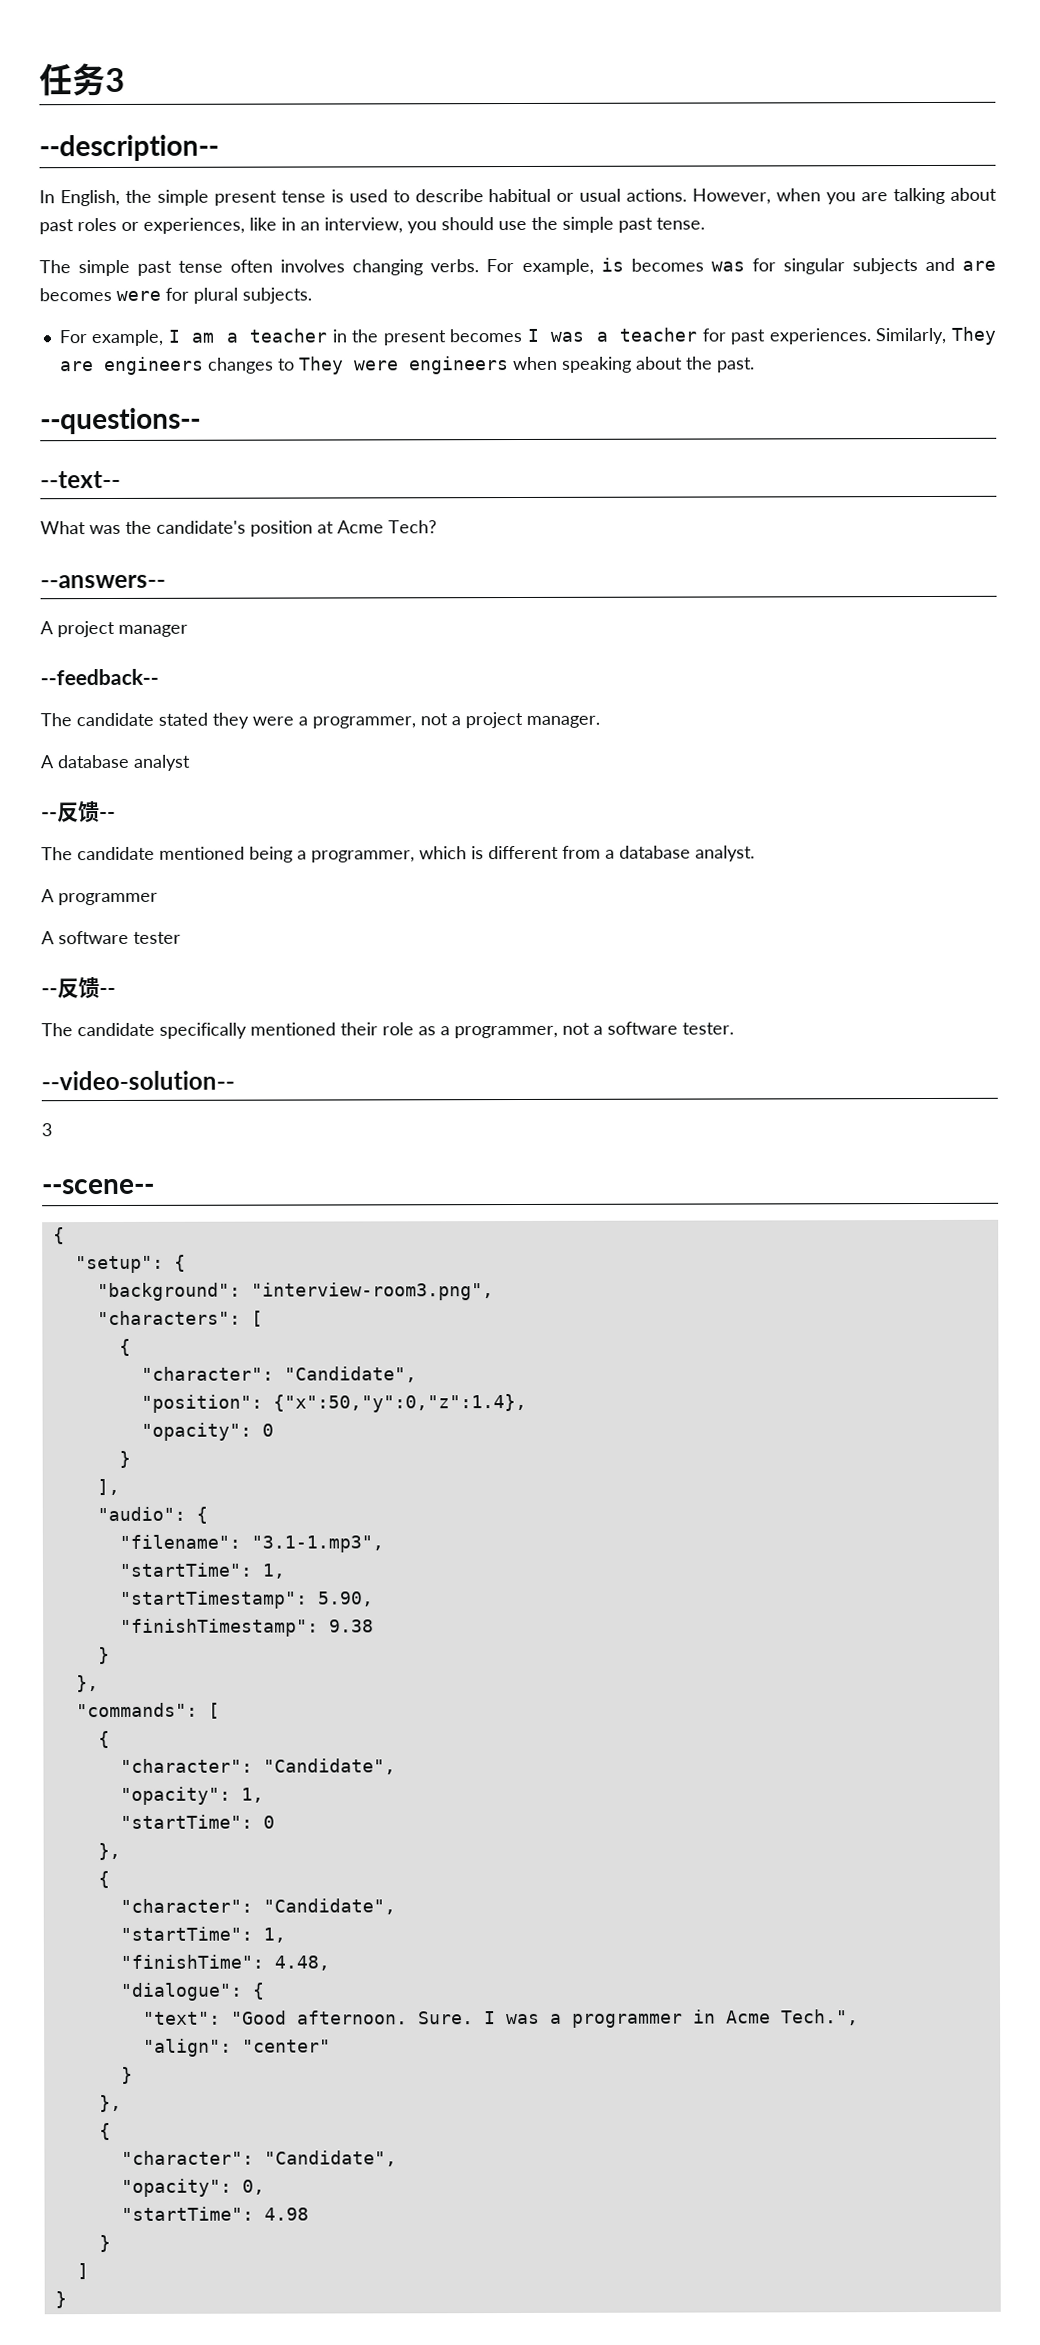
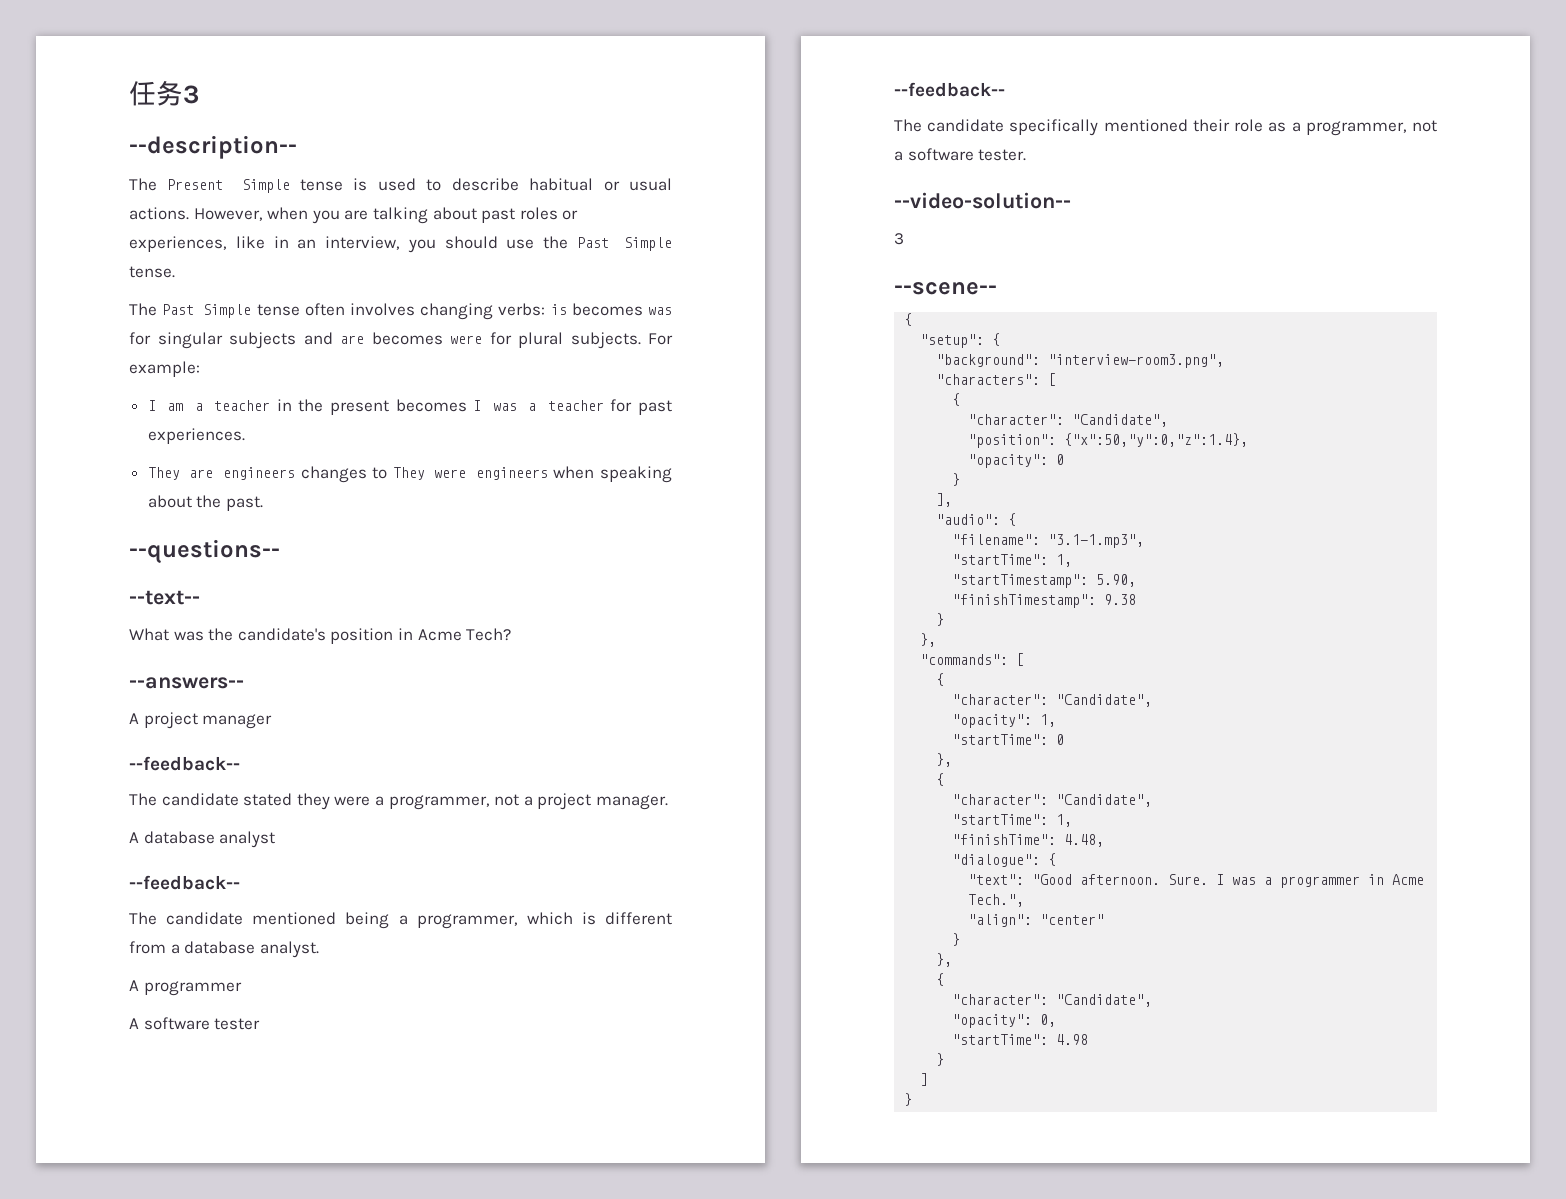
[39,189,277,207] In English, the simple present -> [129,178,290,193] The Present Simple
[562,216,653,233] simple past -> [576,237,673,251] Past Simple
[78,259,173,277] simple past -> [162,304,252,318] Past Simple
[430,258,594,275] verbs. For example, -> [498,303,546,316] verbs:
[58,329,164,347] // For example, -> [648,333,673,345] [129,361,200,377] For example: //
[875,327,947,345] Similarly, -> (245, 436) //
[317,521,334,534] at -> [397,628,413,640] in
[41,801,116,823] --反馈-- -> [129,875,240,890] --feedback--
[41,977,116,999] --反馈-- -> [894,82,1005,97] --feedback--

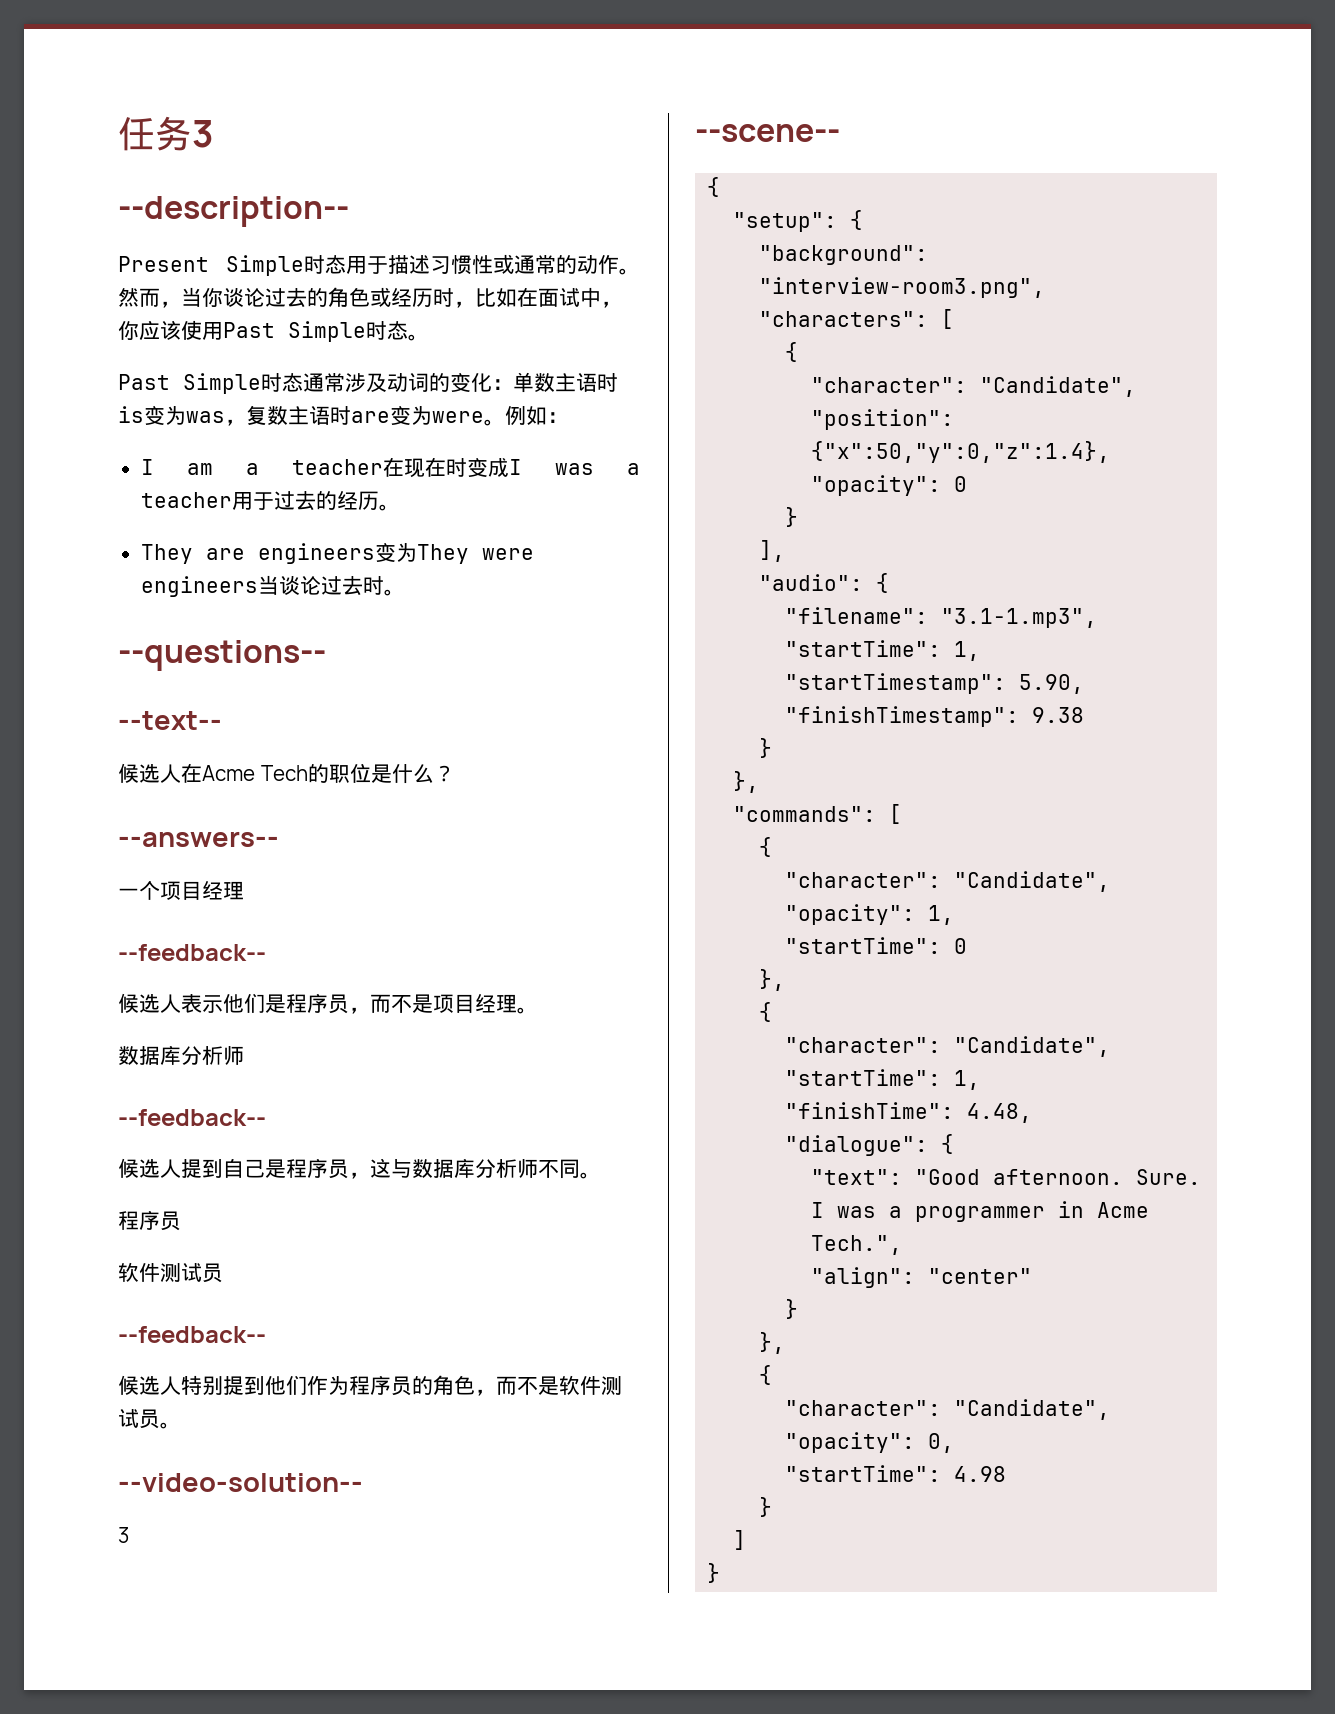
[129,178,157,191] The -> (349, 211) none
[300,178,672,191] [129,207,579,224] [129,236,673,253] [129,266,175,278] [129,303,672,320] [129,332,673,349] [129,361,200,377] [147,399,672,415] [147,428,245,444] tense is used to describe habitual or usual actions. However, when you are talking about past roles or experiences, like in an interview, you should use the Past Simple tense. // The Past Simple tense often involves changing verbs: is becomes was for singular subjects and are becomes were for plural subjects. For example: // I am a teacher in the present becomes I was a teacher for past experiences. -> [304,254,640,275] [118,287,622,308] [118,320,429,342] [118,372,618,394] [118,405,568,426] [140,457,640,478] [140,491,400,511] 时态用于描述习惯性或通常的动作。然而，当你谈论过去的角色或经历时，比如在面试中，你应该使用Past Simple时态。 // Past Simple时态通常涉及动词的变化：单数主语时is变为was，复数主语时are变为were。例如： // I am a teacher在现在时变成I was a teacher用于过去的经历。
[300,466,388,483] changes to -> [374,543,417,562] 变为
[553,466,672,483] [147,495,263,511] [129,539,280,564] [129,590,200,605] [129,628,512,644] [129,677,244,689] [129,712,273,729] [129,756,240,771] [129,793,668,810] [129,831,276,848] [129,875,240,890] [129,912,672,929] [129,941,319,958] [129,980,242,996] [129,1017,261,1030] [894,82,1005,97] [894,119,1437,136] [894,148,1027,161] when speaking about the past. // --questions-- // --text-- // What was the candidate's position in Acme Tech? // --answers-- // A project manager // --feedback-- // The candidate stated they were a programmer, not a project manager. // A database analyst // --feedback-- // The candidate mentioned being a programmer, which is different from a database analyst. // A programmer // A software tester // --feedback-- // The candidate specifically mentioned their role as a programmer, not a software tester. -> [257,575,405,596] [118,640,326,671] [118,711,222,730] [118,763,455,784] [118,831,279,847] [118,881,244,900] [118,944,266,961] [118,993,538,1014] [118,1045,244,1065] [118,1109,266,1126] [118,1158,601,1179] [118,1210,181,1231] [118,1262,223,1283] [118,1326,266,1343] [118,1375,622,1396] [118,1409,181,1429] 当谈论过去时。 // --questions-- // --text-- // 候选人在Acme Tech的职位是什么？ // --answers-- // 一个项目经理 // --feedback-- // 候选人表示他们是程序员，而不是项目经理。 // 数据库分析师 // --feedback-- // 候选人提到自己是程序员，这与数据库分析师不同。 // 程序员 // 软件测试员 // --feedback-- // 候选人特别提到他们作为程序员的角色，而不是软件测试员。

